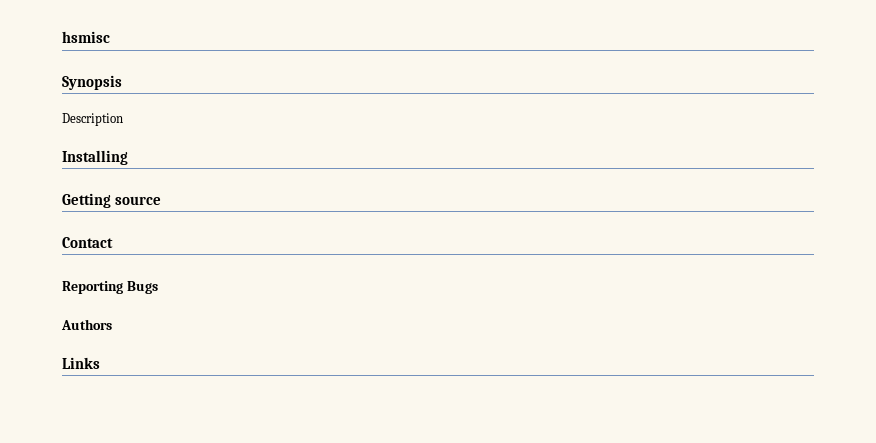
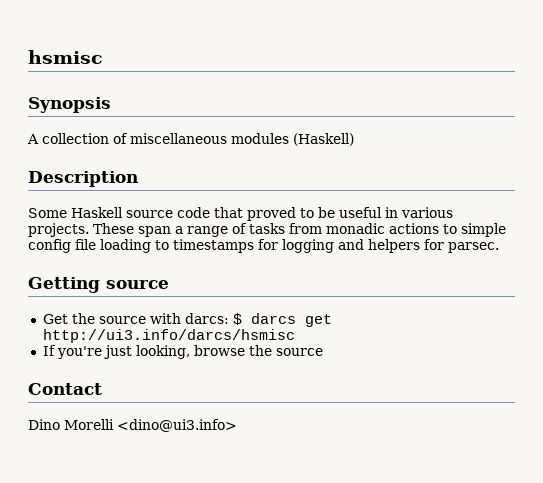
[62,113,123,126] [62,150,128,165] [62,193,161,208] [62,237,113,248] [62,281,158,294] [61,319,112,330] [62,357,100,369] Description // Installing // Getting source // Contact // Reporting Bugs // Authors // Links -> [27,133,354,146] [28,171,138,187] [28,207,453,221] [28,223,506,237] [28,239,499,253] [28,277,169,293] [42,313,332,327] [42,329,295,343] [42,345,323,359] [28,383,102,395] [28,419,237,432] A collection of miscellaneous modules (Haskell) // Description // Some Haskell source code that proved to be useful in various projects. These span a range of tasks from monadic actions to simple config file loading to timestamps for logging and helpers for parsec. // Getting source // Get the source with darcs: $ darcs get http://ui3.info/darcs/hsmisc // If you're just looking, browse the source // Contact // Dino Morelli <dino@ui3.info>

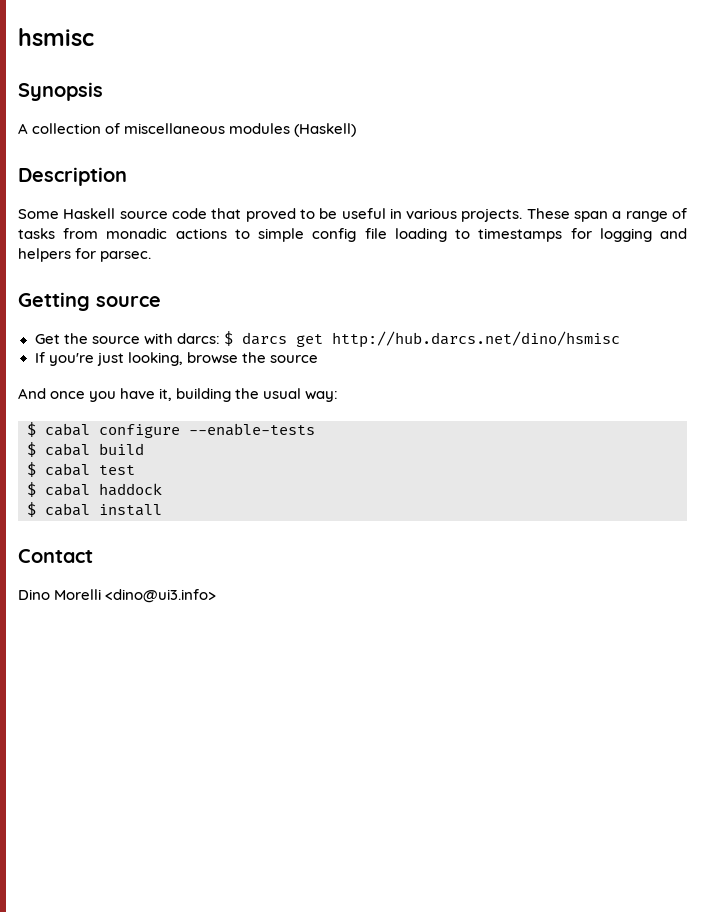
[42,329,295,343] http://ui3.info/darcs/hsmisc -> [331,331,620,348] http://hub.darcs.net/dino/hsmisc
(323, 352) none -> [18,388,339,402] [27,422,315,438] [27,442,144,457] [27,462,135,477] [27,482,162,497] [27,502,162,517] // And once you have it, building the usual way: // $ cabal configure --enable-tests // $ cabal build // $ cabal test // $ cabal haddock // $ cabal install

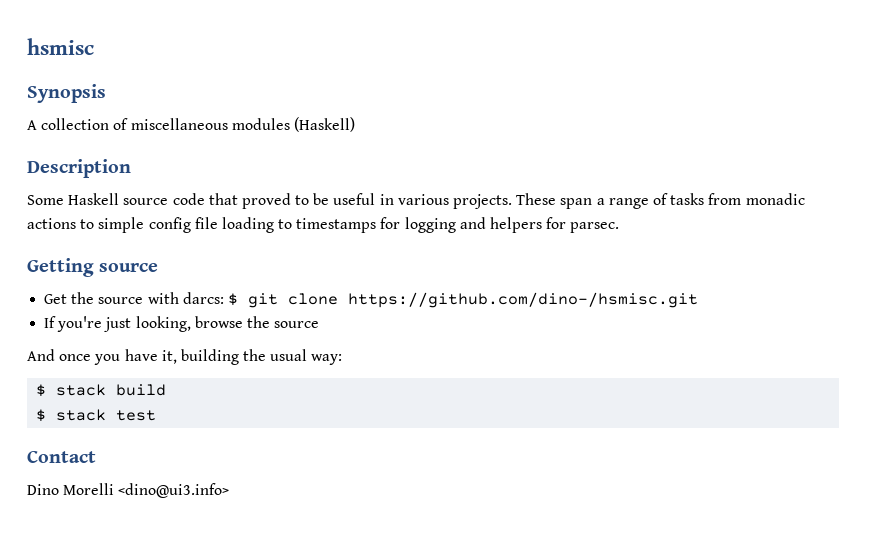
[241,331,620,348] darcs get http://hub.darcs.net/dino/hsmisc -> [247,292,698,308] git clone https://github.com/dino-/hsmisc.git
[45,423,315,438] [27,442,90,457] cabal configure --enable-tests // $ cabal -> [56,384,107,396] stack
[45,463,90,476] cabal -> [56,409,107,421] stack
[27,482,162,497] [27,502,162,517] // $ cabal haddock // $ cabal install -> (157, 415) none

